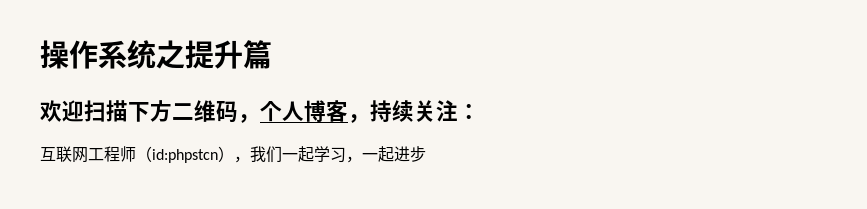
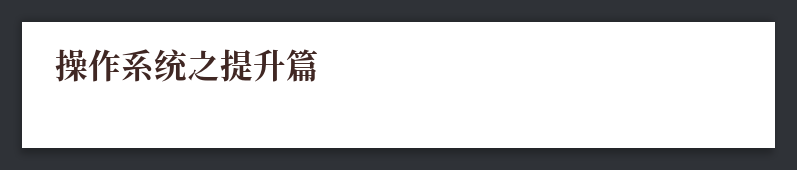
[40,100,480,123] [40,146,426,163] // 欢迎扫描下方二维码，个人博客，持续关注： // 互联网工程师（id:phpstcn），我们一起学习，一起进步 -> (319, 65) none

